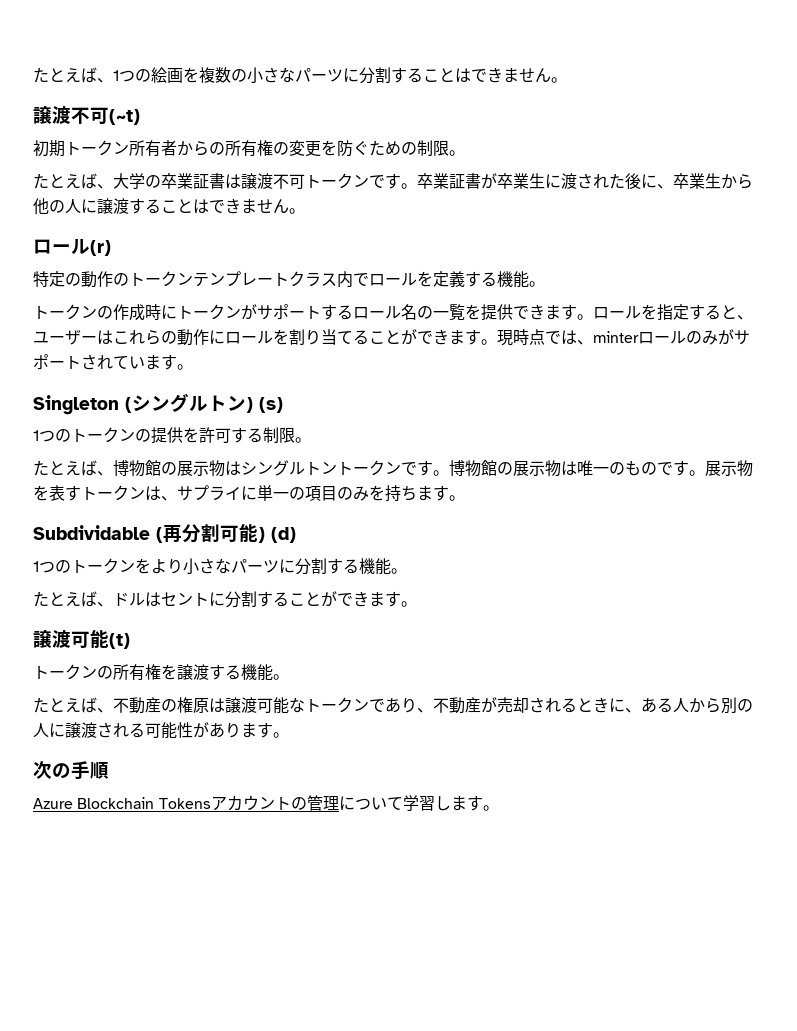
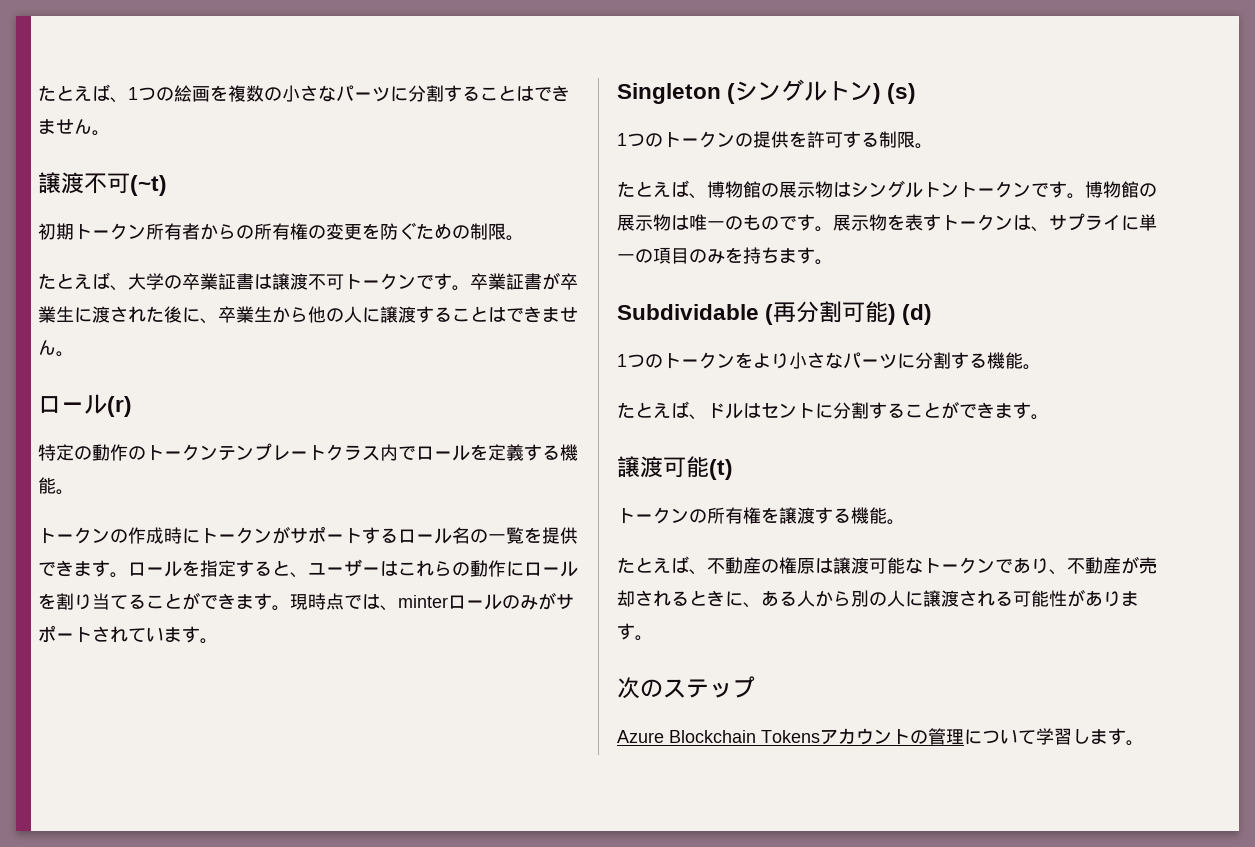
[71,761,109,780] 手順 -> [663,676,755,698] ステップ

